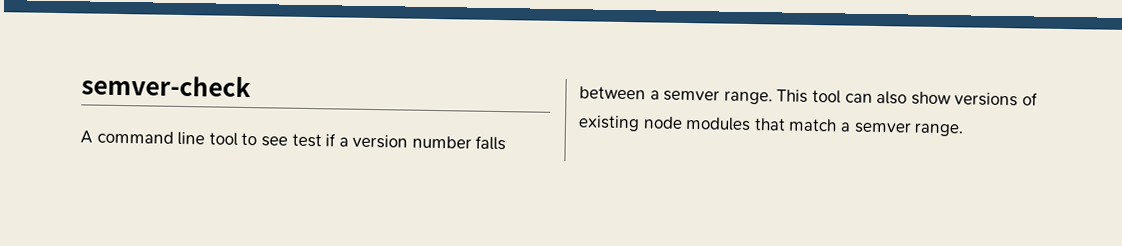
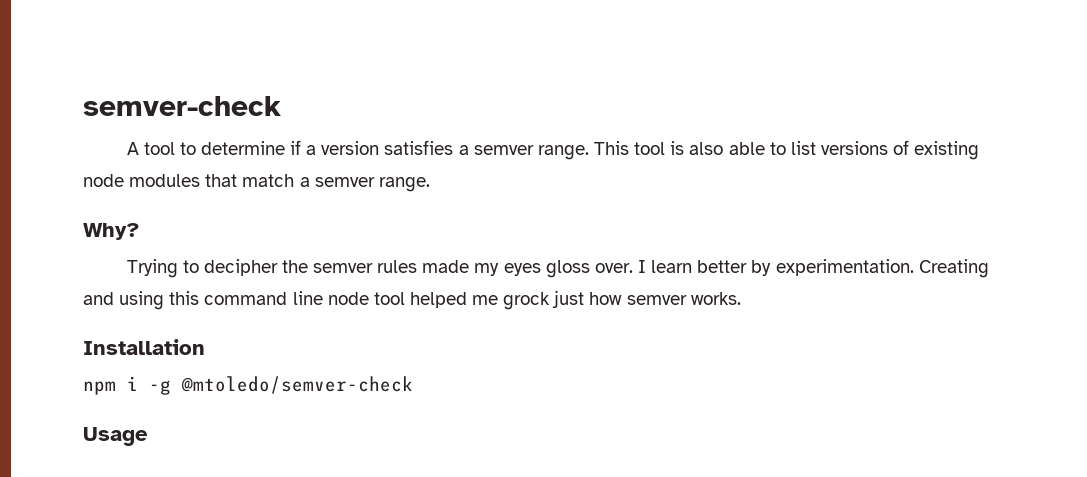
[96,130,507,151] [579,86,646,100] command line tool to see test if a version number falls between -> [143,140,454,155] tool to determine if a version satisfies
[844,91,951,106] can also show -> [670,141,816,155] is also able to list
(965, 129) none -> [83,223,140,240] [126,259,989,278] [83,290,741,310] [83,339,205,355] [83,376,413,395] [83,427,148,446] // Why? // Trying to decipher the semver rules made my eyes gloss over. I learn better by experimentation. Creating and using this command line node tool helped me grock just how semver works. // Installation // npm i -g @mtoledo/semver-check // Usage

